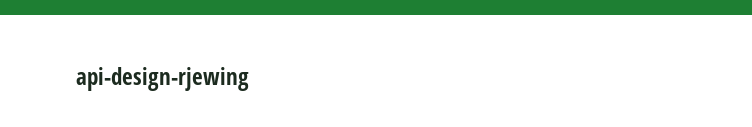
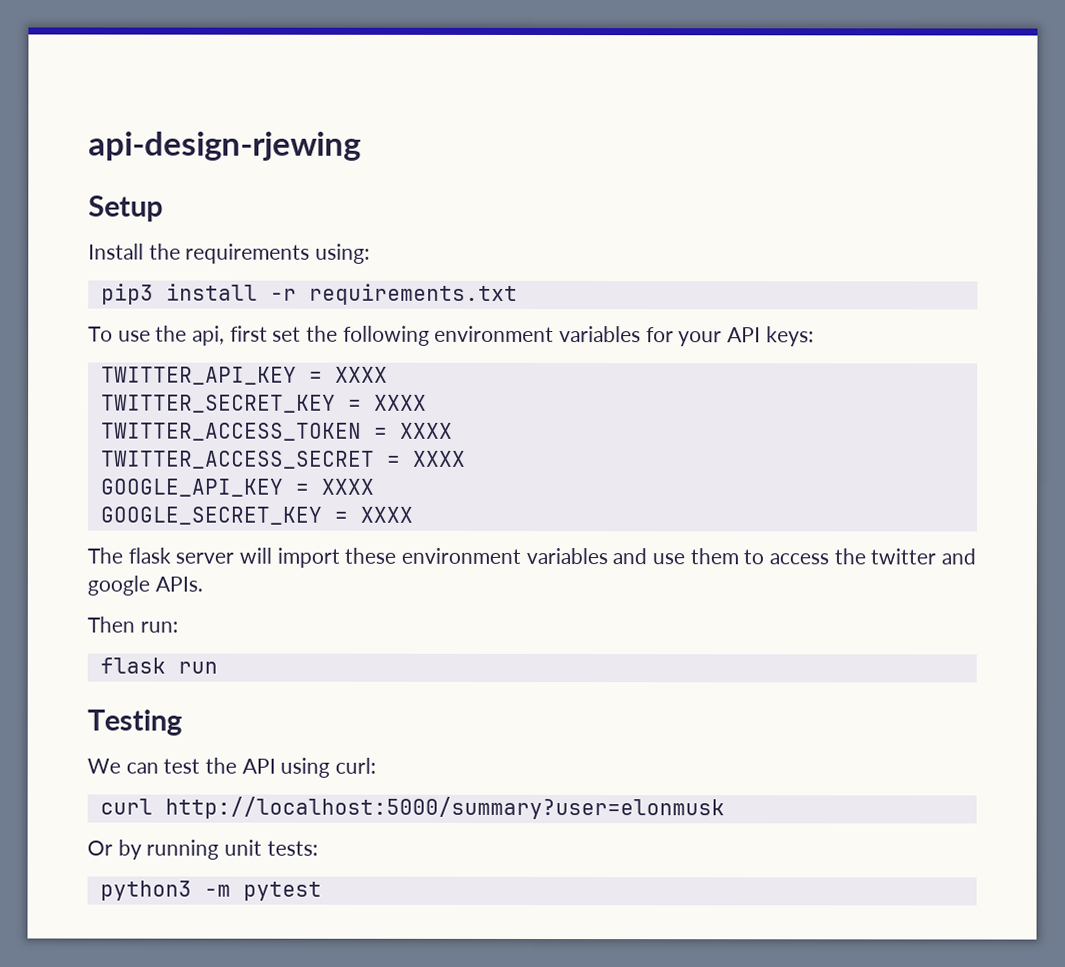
(249, 79) none -> [88,195,163,222] [88,243,371,264] [100,283,518,305] [88,325,814,347] [100,366,388,385] [100,394,427,413] [100,422,453,441] [100,450,466,469] [99,478,375,497] [99,506,413,525] [87,547,977,568] [87,575,203,596] [87,616,178,633] [99,657,218,674] [87,709,182,736] [87,757,377,778] [99,796,725,820] [87,839,318,860] [99,880,322,901] // Setup // Install the requirements using: // pip3 install -r requirements.txt // To use the api, first set the following environment variables for your API keys: // TWITTER_API_KEY = XXXX // TWITTER_SECRET_KEY = XXXX // TWITTER_ACCESS_TOKEN = XXXX // TWITTER_ACCESS_SECRET = XXXX // GOOGLE_API_KEY = XXXX // GOOGLE_SECRET_KEY = XXXX // The flask server will import these environment variables and use them to access the twitter and google APIs. // Then run: // flask run // Testing // We can test the API using curl: // curl http://localhost:5000/summary?user=elonmusk // Or by running unit tests: // python3 -m pytest

